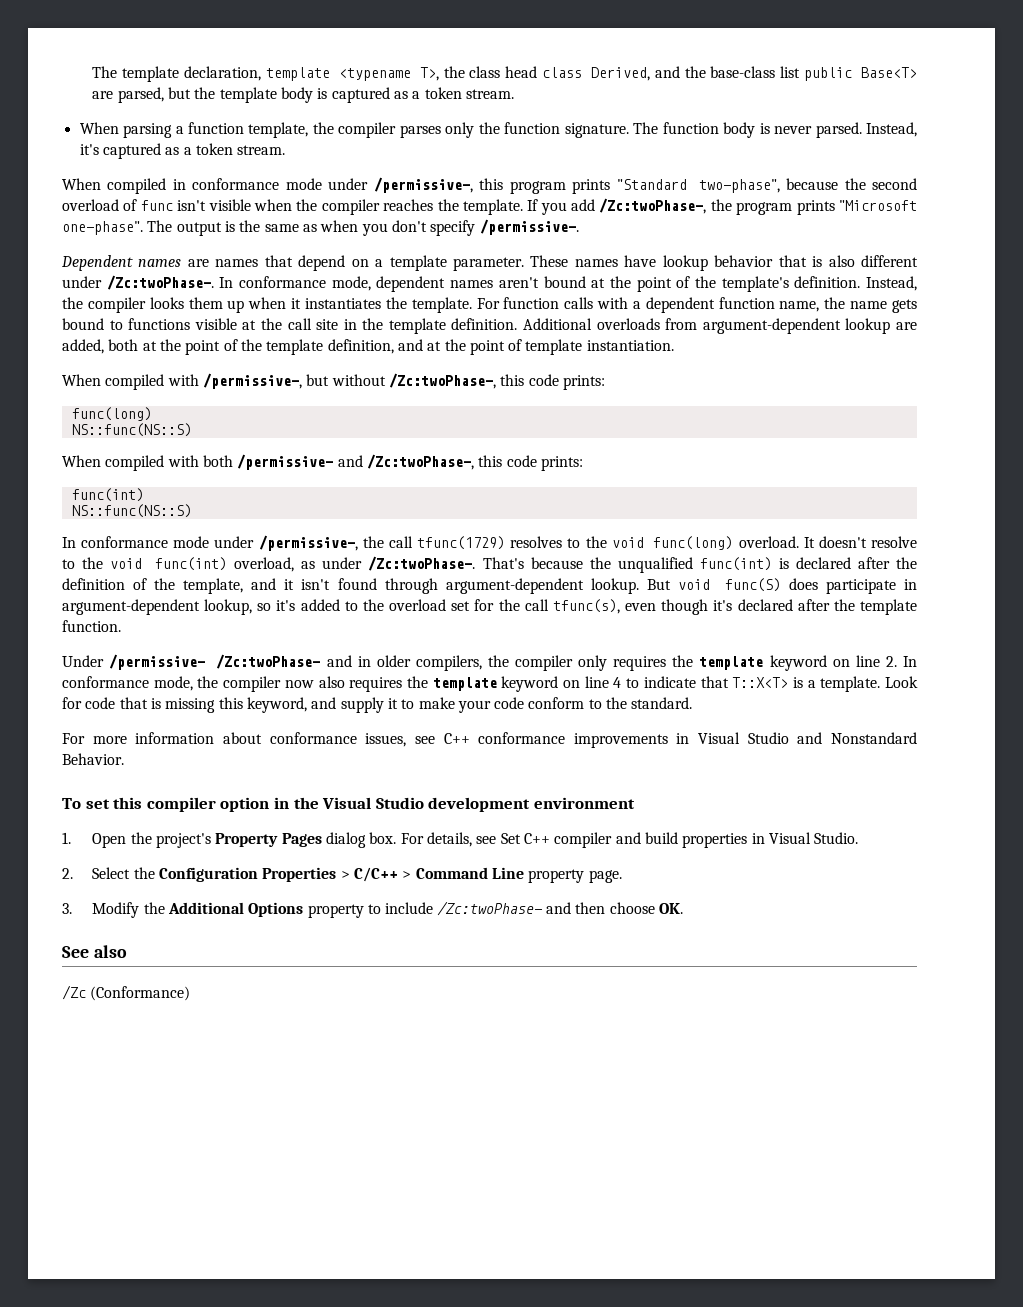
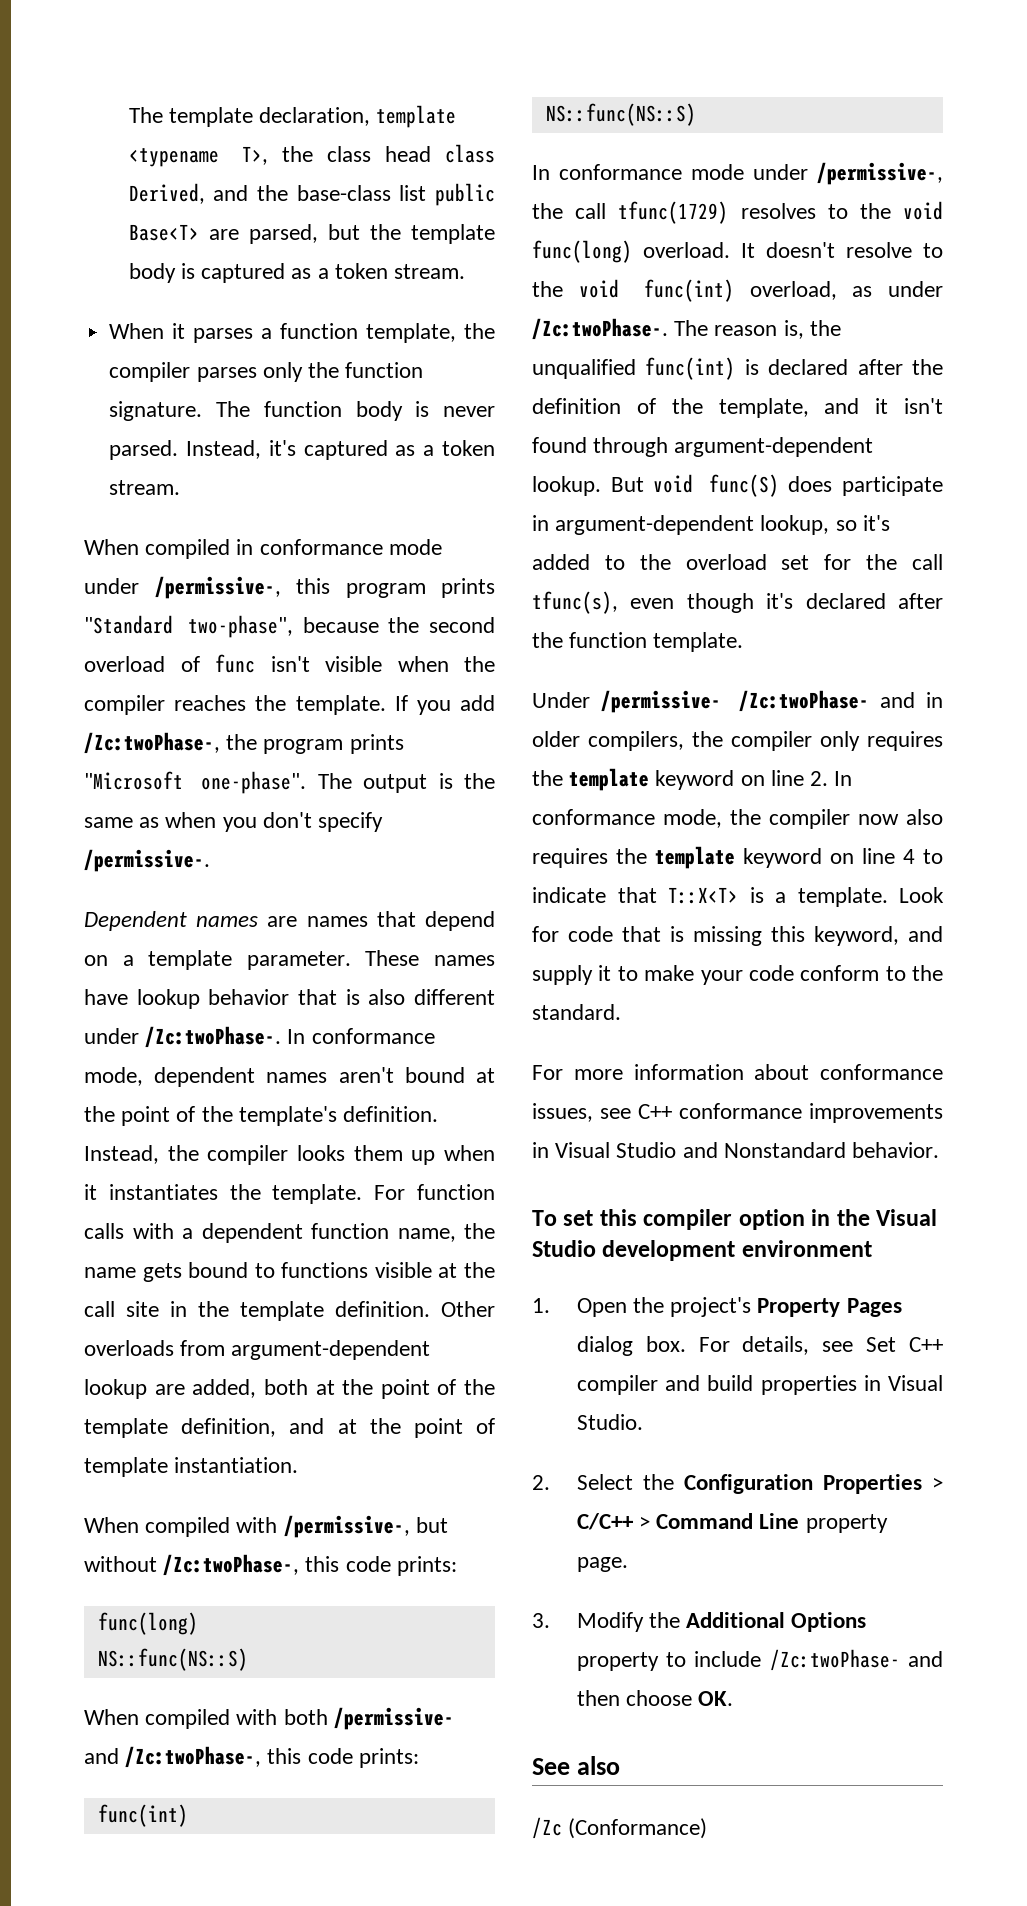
[123,123,173,138] parsing -> [172,323,254,343] it parses
[523,318,593,330] Additional -> [441,1301,495,1317] Other
[482,557,583,569] That's because -> [674,320,804,339] The reason is,
[859,599,917,615] [62,620,121,632] template function. -> [569,632,744,652] function template.
[62,753,124,765] Behavior. -> [852,1142,940,1158] behavior.

